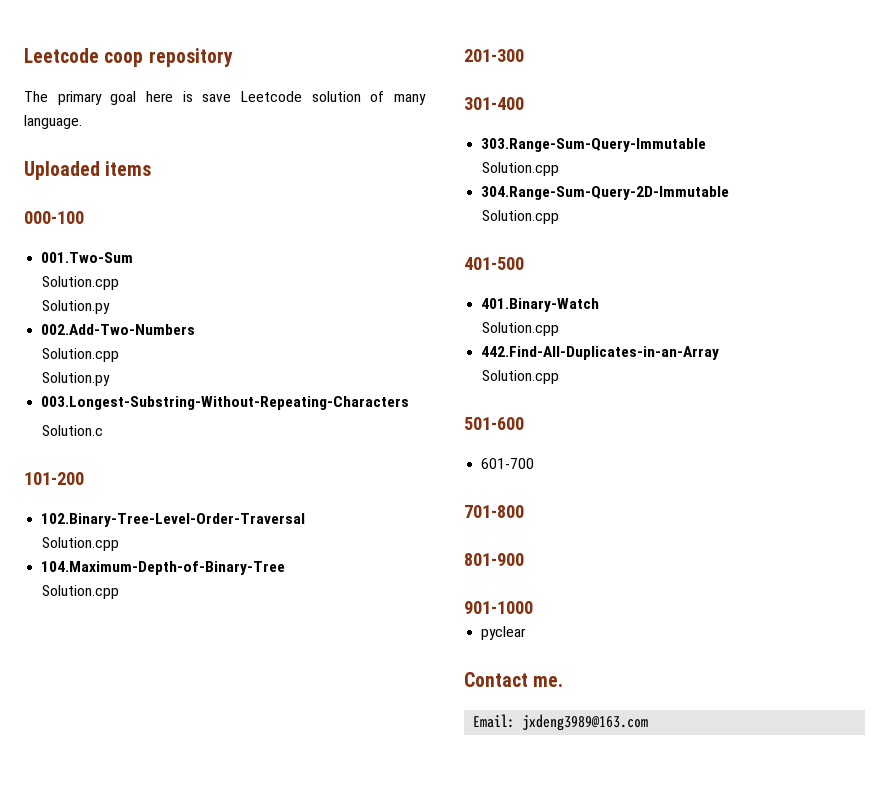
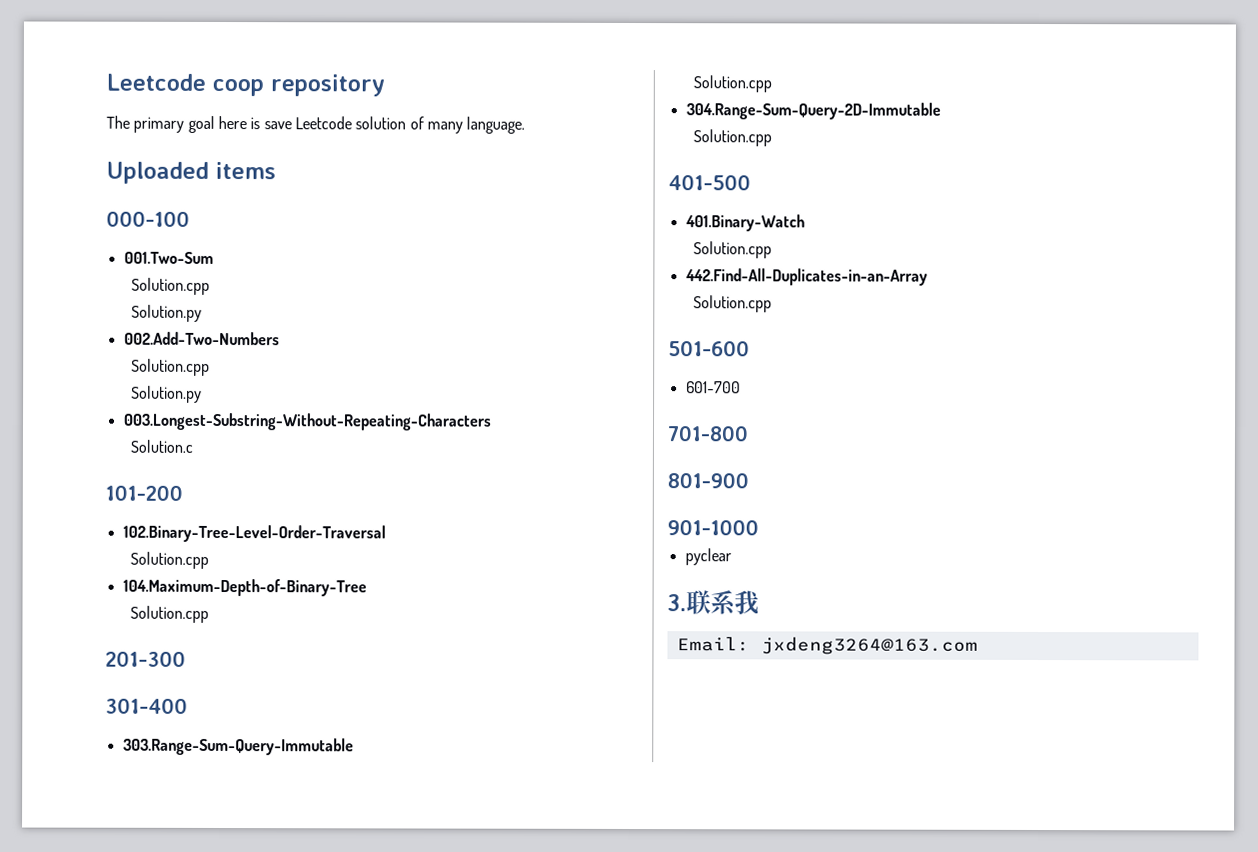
[464,672,564,687] Contact me. -> [667,590,759,616] 3.联系我
[522,714,649,731] jxdeng3989@163.com -> [760,636,978,655] jxdeng3264@163.com

